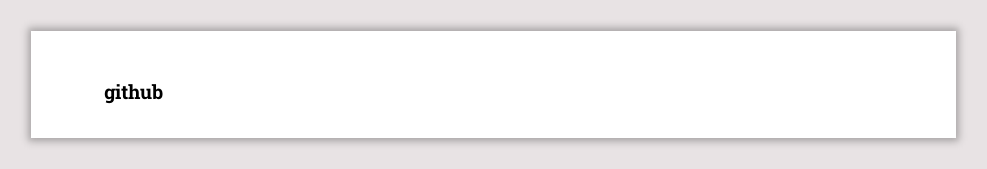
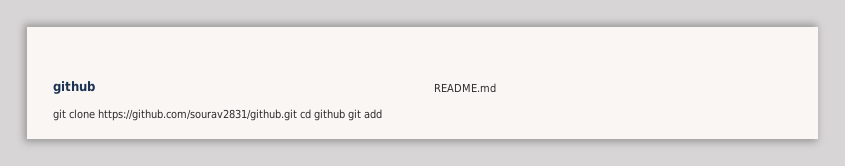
[104,84,163,104] github -> [53,81,95,94] [53,109,382,121] [434,83,496,93] github // git clone https://github.com/sourav2831/github.git cd github git add README.md

